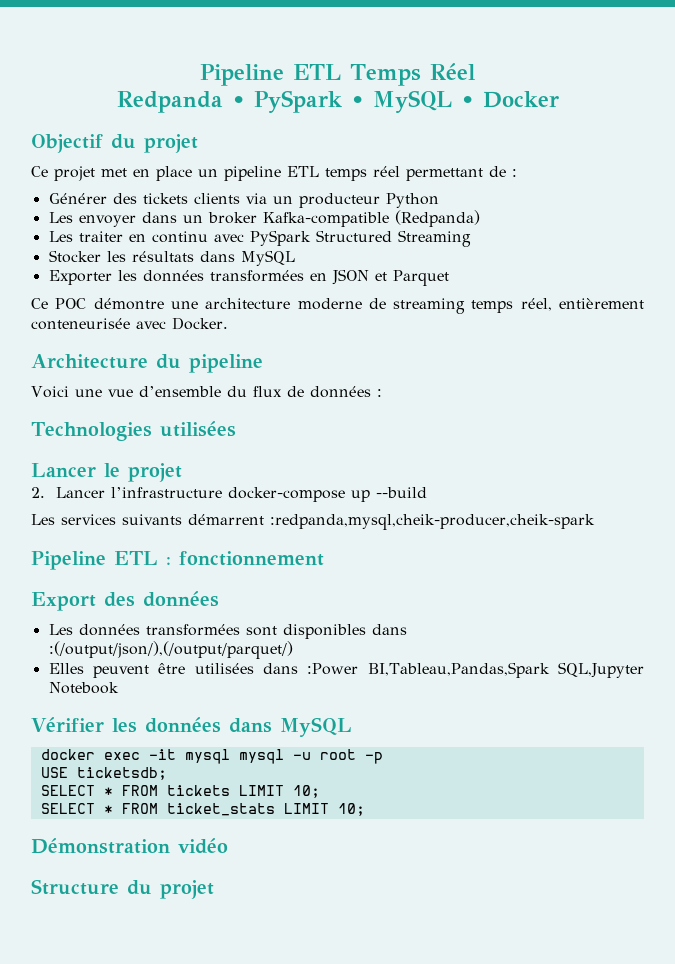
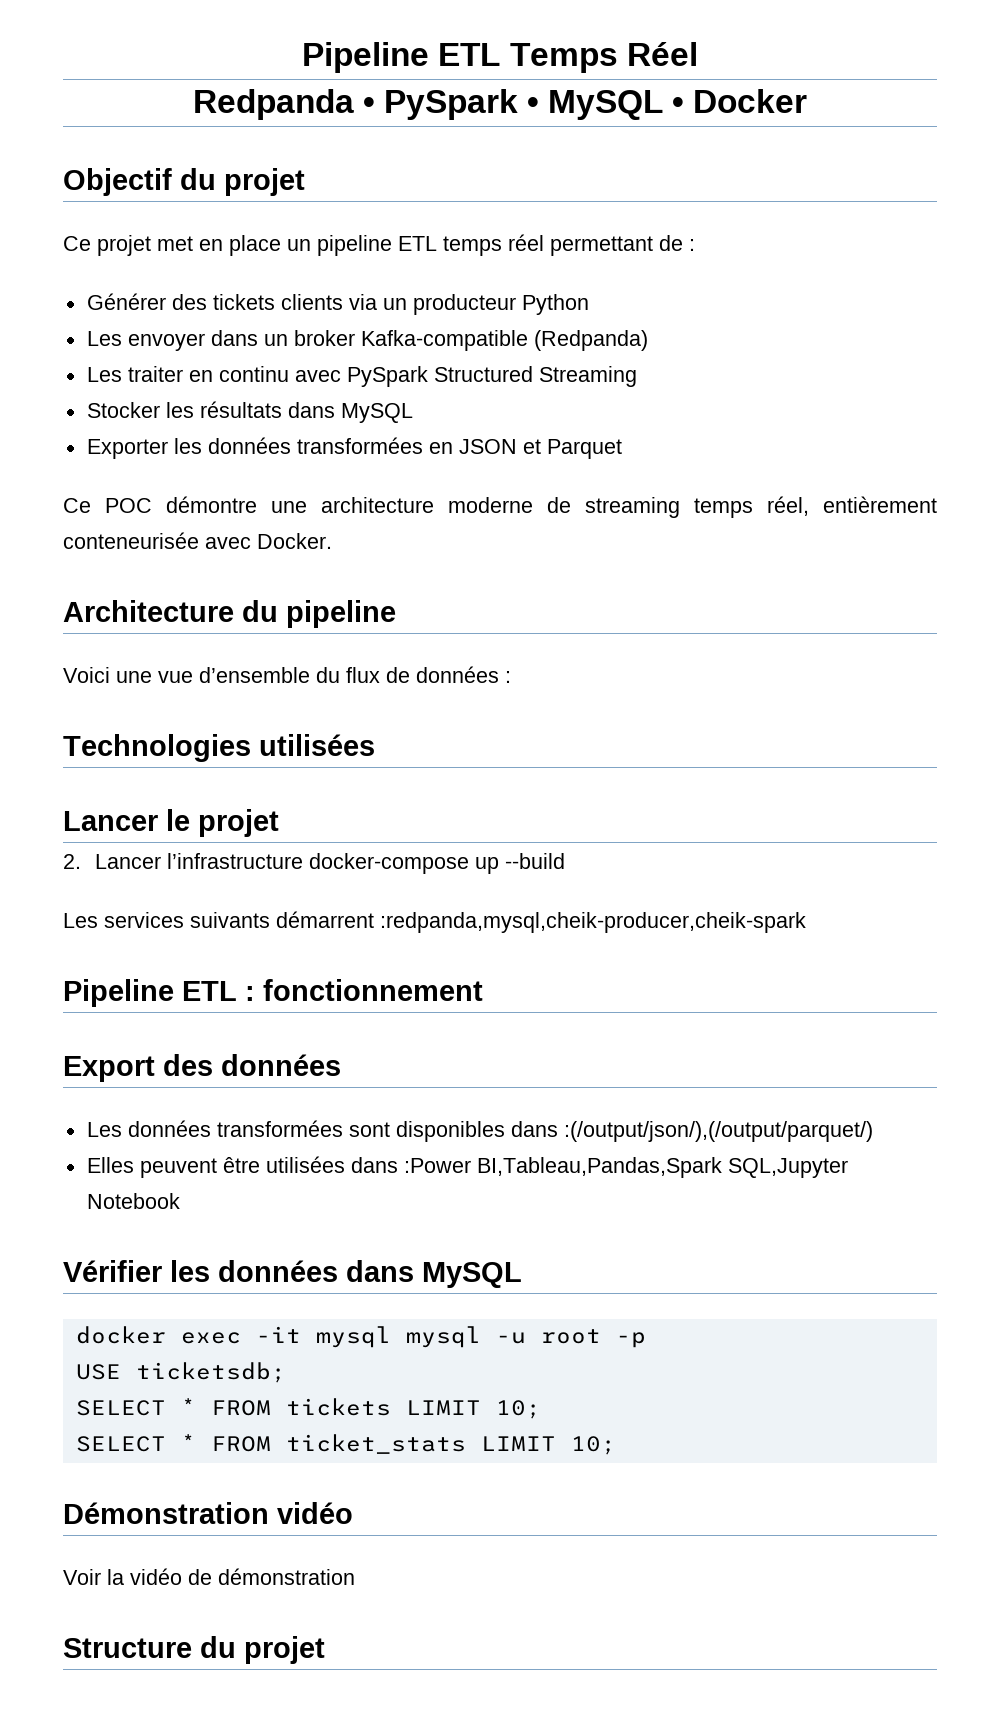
(228, 846) none -> [63,1568,355,1585] // Voir la vidéo de démonstration

